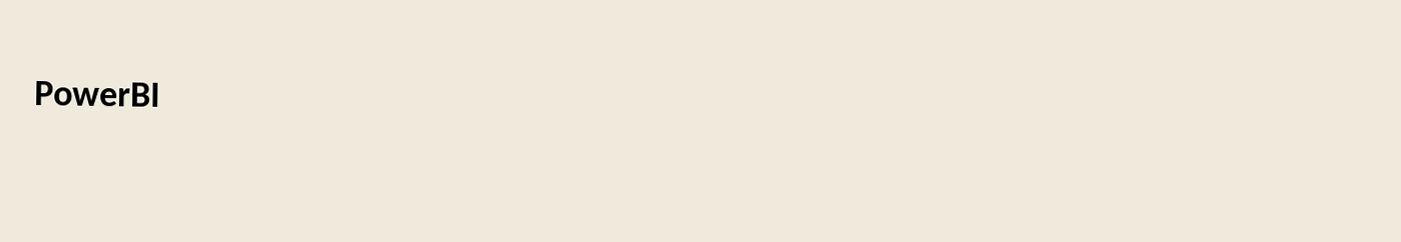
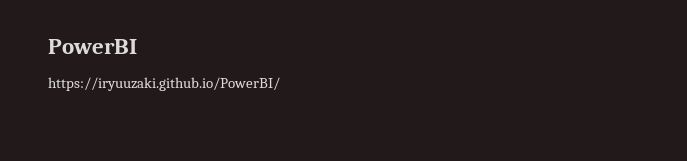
(161, 93) none -> [48,77,280,91] // https://iryuuzaki.github.io/PowerBI/

